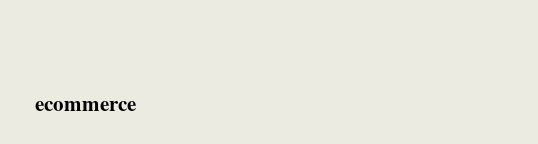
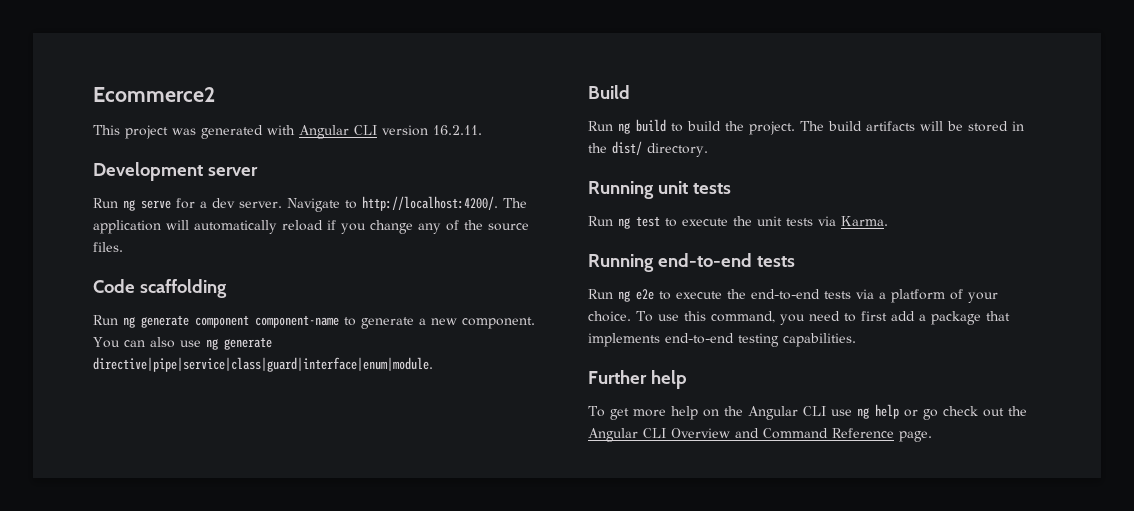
[35,101,136,111] ecommerce -> [93,87,215,102] [93,125,482,139] [93,162,258,181] [93,196,527,212] [93,220,529,234] [93,242,123,252] [93,279,227,298] [93,315,535,329] [93,337,272,350] [93,357,433,372] [588,85,630,99] [588,119,1024,135] [588,141,708,157] [588,181,731,199] [588,216,888,229] [588,253,795,272] [588,289,998,303] [588,311,1010,325] [588,333,856,347] [588,370,687,389] [588,404,1027,420] [588,428,932,442] Ecommerce2 // This project was generated with Angular CLI version 16.2.11. // Development server // Run ng serve for a dev server. Navigate to http://localhost:4200/. The application will automatically reload if you change any of the source files. // Code scaffolding // Run ng generate component component-name to generate a new component. You can also use ng generate directive|pipe|service|class|guard|interface|enum|module. // Build // Run ng build to build the project. The build artifacts will be stored in the dist/ directory. // Running unit tests // Run ng test to execute the unit tests via Karma. // Running end-to-end tests // Run ng e2e to execute the end-to-end tests via a platform of your choice. To use this command, you need to first add a package that implements end-to-end testing capabilities. // Further help // To get more help on the Angular CLI use ng help or go check out the Angular CLI Overview and Command Reference page.

